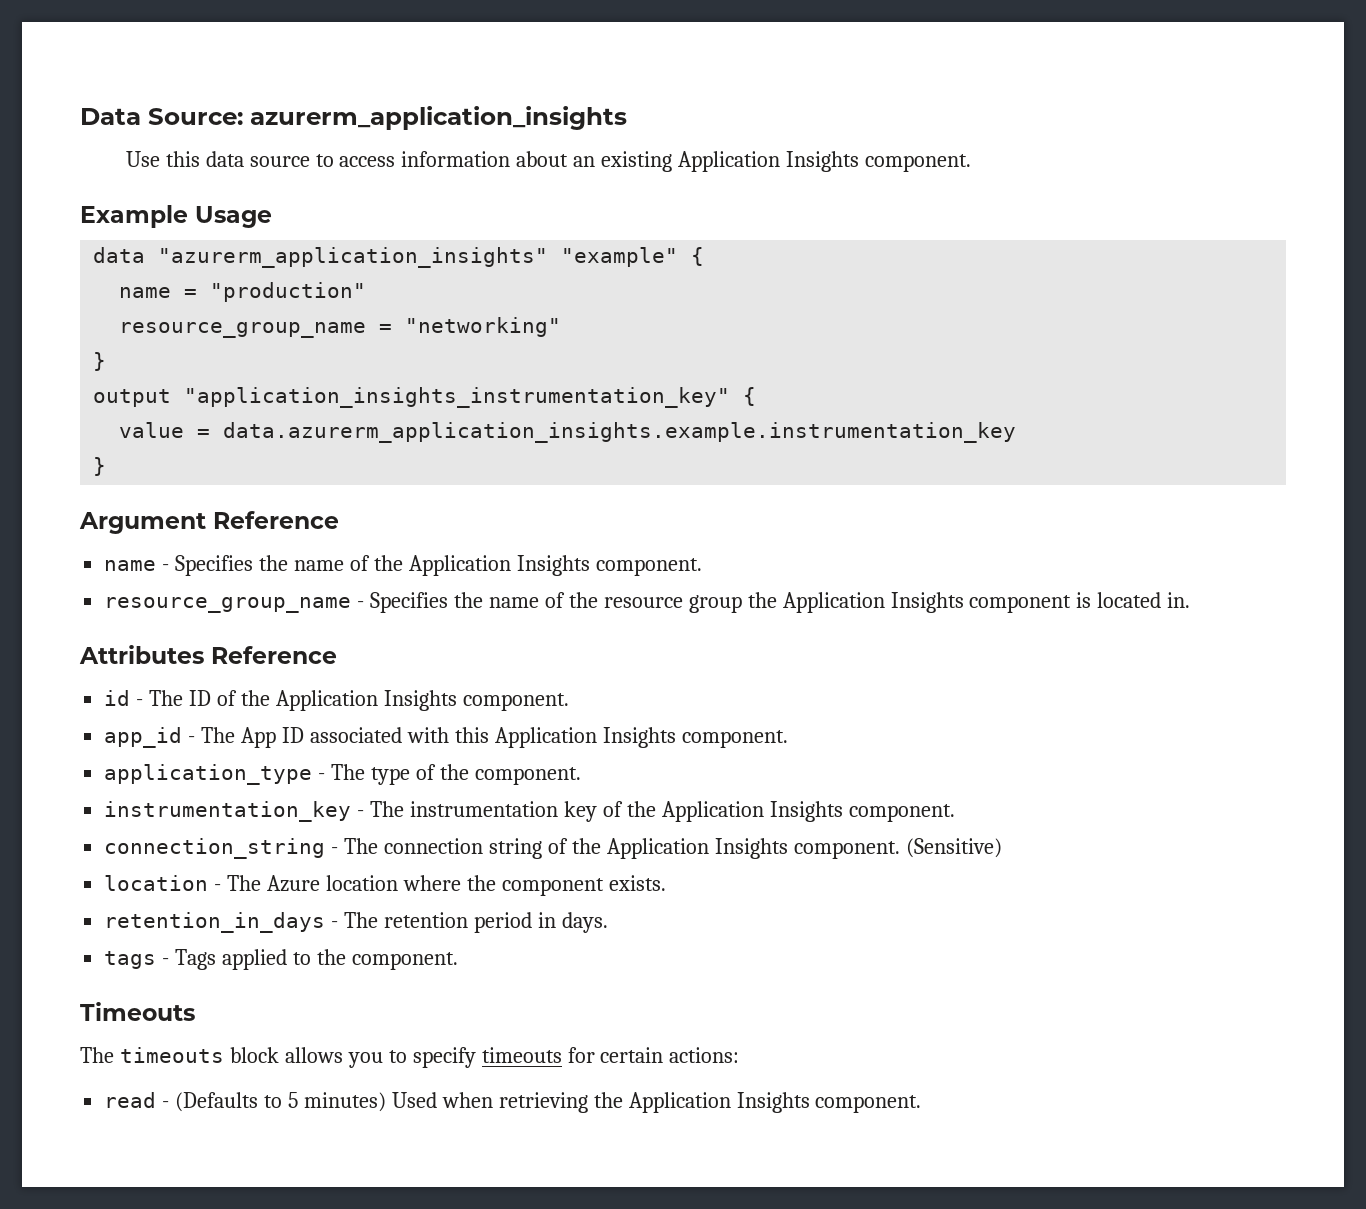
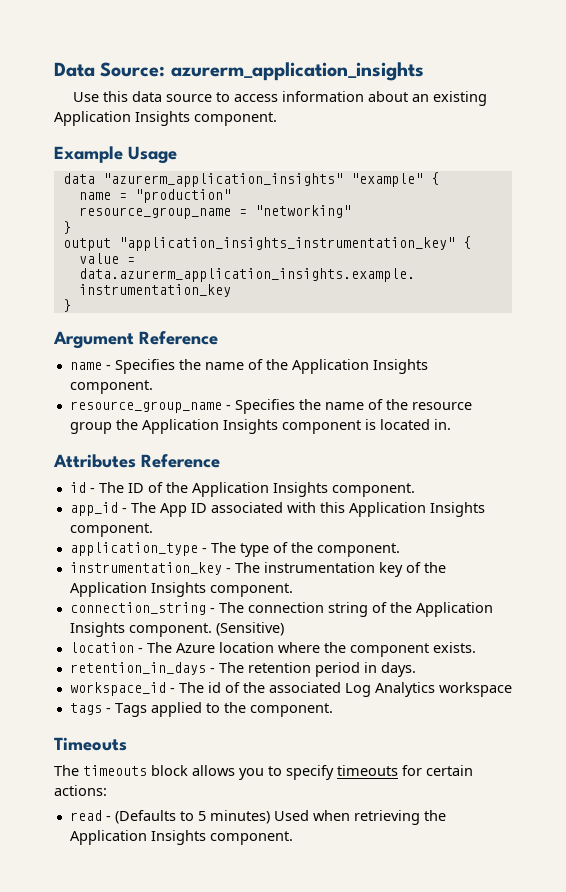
(608, 922) none -> [69,682,512,697] // workspace_id - The id of the associated Log Analytics workspace

